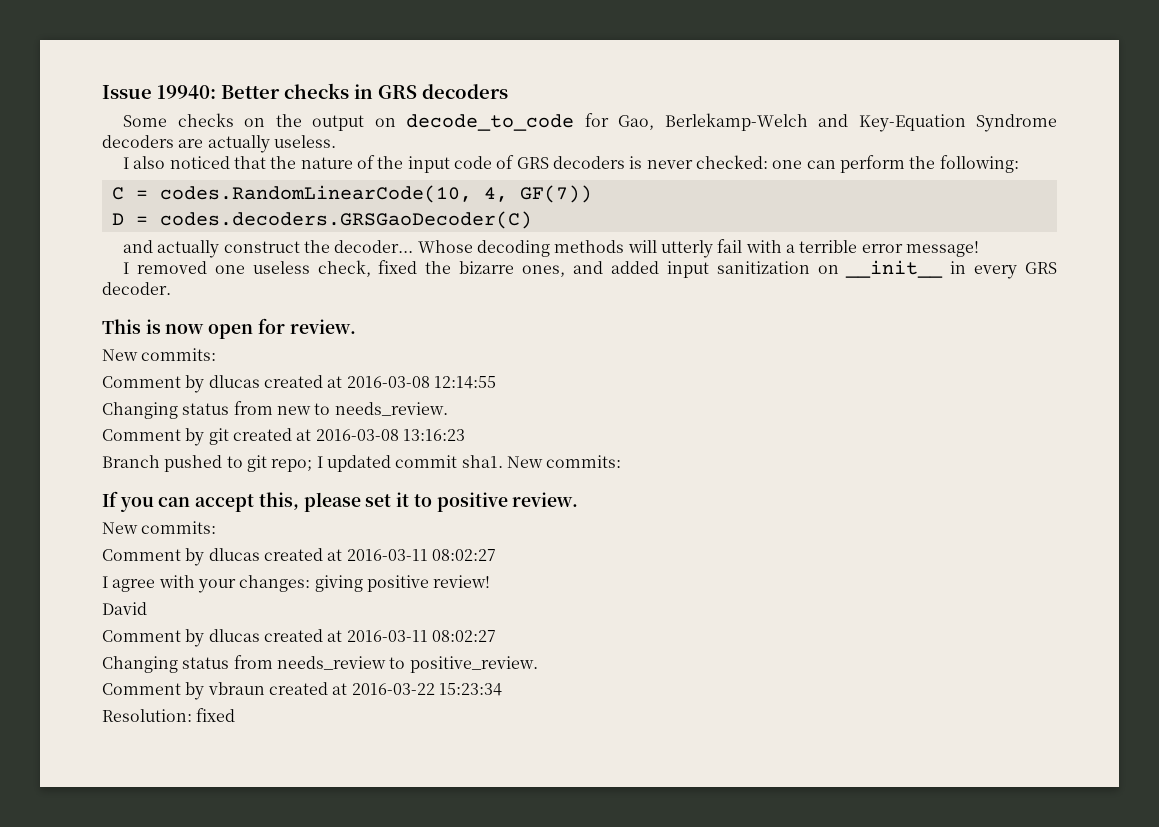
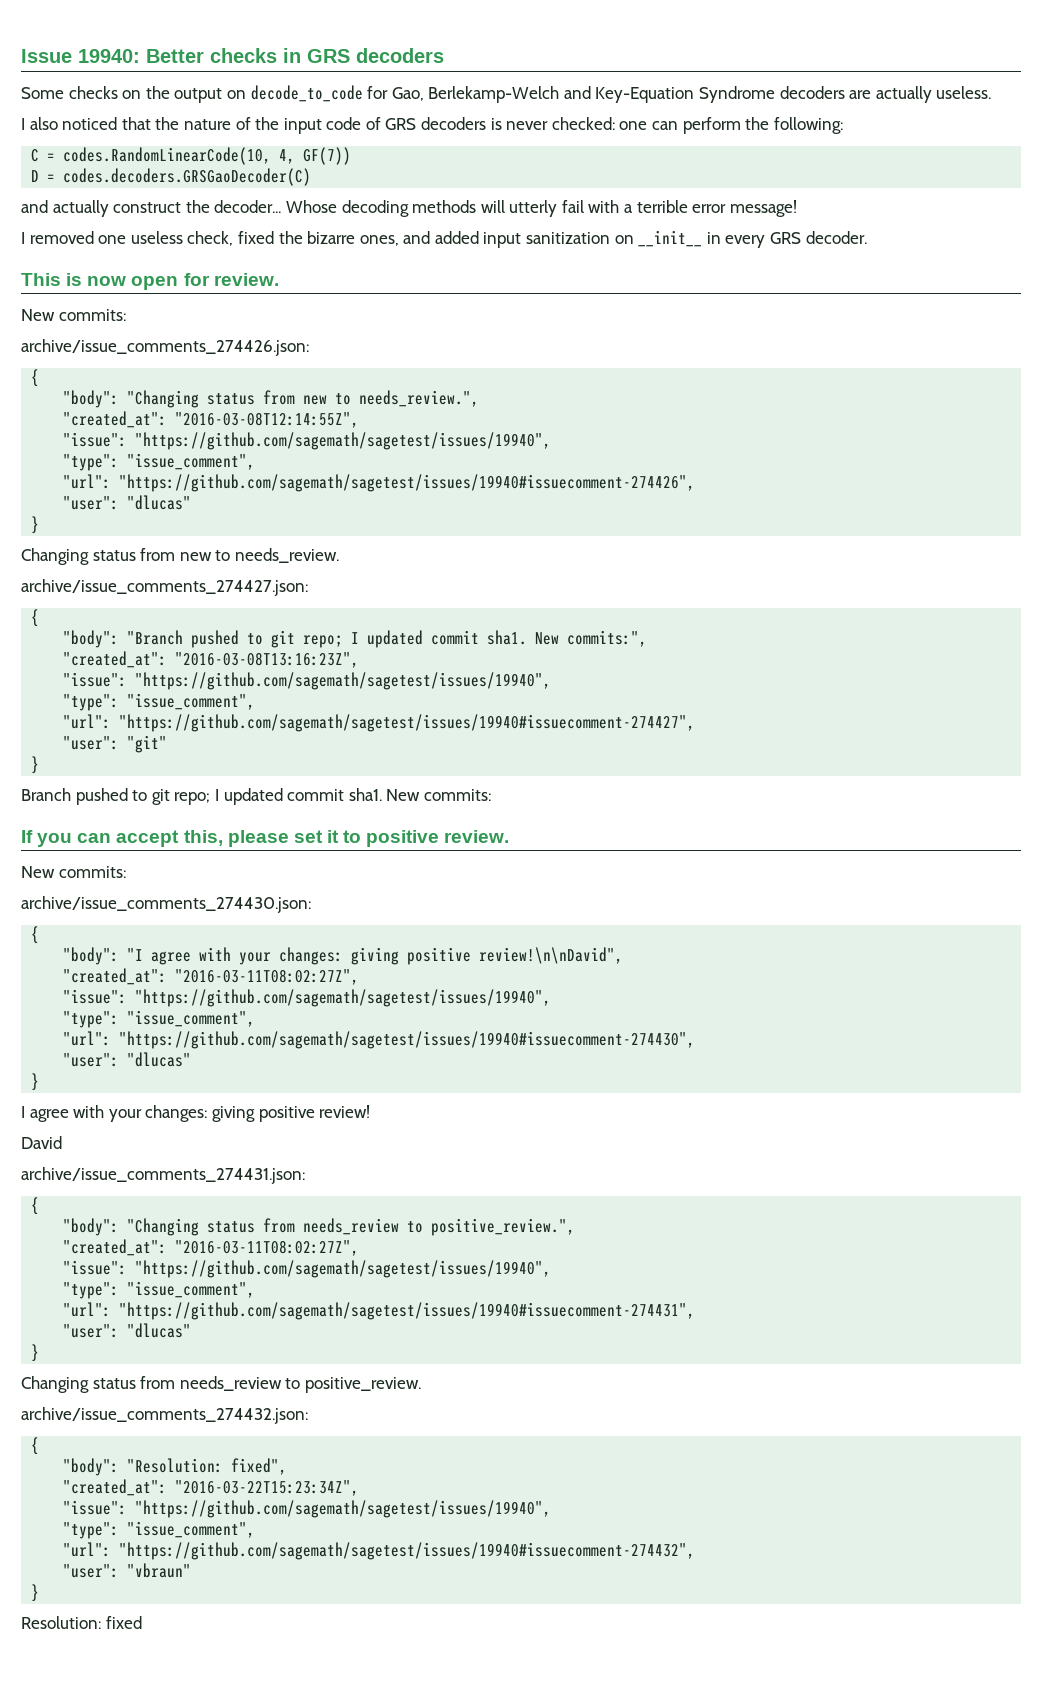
[102,375,496,393] Comment by dlucas created at 2016-03-08 12:14:55 -> [21,339,309,356] [31,369,40,387] [63,390,480,408] [63,411,360,428] [63,432,552,450] [63,453,256,471] [63,474,696,492] [63,495,192,510] [31,516,40,534] archive/issue_comments_274426.json: // { // "body": "Changing status from new to needs_review.", // "created_at": "2016-03-08T12:14:55Z", // "issue": "https://github.com/sagemath/sagetest/issues/19940", // "type": "issue_comment", // "url": "https://github.com/sagemath/sagetest/issues/19940#issuecomment-274426", // "user": "dlucas" // }
[102,428,465,446] Comment by git created at 2016-03-08 13:16:23 -> [21,579,308,596] [31,609,40,627] [63,630,648,648] [63,651,360,668] [63,672,552,690] [63,693,256,711] [63,714,696,732] [63,735,168,753] [31,756,40,774] archive/issue_comments_274427.json: // { // "body": "Branch pushed to git repo; I updated commit sha1. New commits:", // "created_at": "2016-03-08T13:16:23Z", // "issue": "https://github.com/sagemath/sagetest/issues/19940", // "type": "issue_comment", // "url": "https://github.com/sagemath/sagetest/issues/19940#issuecomment-274427", // "user": "git" // }
[102,548,496,566] Comment by dlucas created at 2016-03-11 08:02:27 -> [21,896,311,913] [31,926,40,944] [63,947,624,965] [63,968,360,985] [63,989,552,1007] [63,1010,256,1028] [63,1031,696,1049] [63,1052,192,1067] [31,1073,40,1091] archive/issue_comments_274430.json: // { // "body": "I agree with your changes: giving positive review!\n\nDavid", // "created_at": "2016-03-11T08:02:27Z", // "issue": "https://github.com/sagemath/sagetest/issues/19940", // "type": "issue_comment", // "url": "https://github.com/sagemath/sagetest/issues/19940#issuecomment-274430", // "user": "dlucas" // }
[102,629,496,647] Comment by dlucas created at 2016-03-11 08:02:27 -> [21,1167,305,1184] [31,1197,40,1215] [63,1218,576,1236] [63,1239,360,1256] [63,1260,552,1278] [63,1281,256,1299] [63,1302,696,1320] [63,1323,192,1338] [31,1344,40,1362] archive/issue_comments_274431.json: // { // "body": "Changing status from needs_review to positive_review.", // "created_at": "2016-03-11T08:02:27Z", // "issue": "https://github.com/sagemath/sagetest/issues/19940", // "type": "issue_comment", // "url": "https://github.com/sagemath/sagetest/issues/19940#issuecomment-274431", // "user": "dlucas" // }
[102,682,502,700] Comment by vbraun created at 2016-03-22 15:23:34 -> [21,1407,308,1424] [31,1437,40,1455] [63,1458,288,1476] [63,1479,360,1496] [63,1500,552,1518] [63,1521,256,1539] [63,1542,696,1560] [63,1563,192,1578] [31,1584,40,1602] archive/issue_comments_274432.json: // { // "body": "Resolution: fixed", // "created_at": "2016-03-22T15:23:34Z", // "issue": "https://github.com/sagemath/sagetest/issues/19940", // "type": "issue_comment", // "url": "https://github.com/sagemath/sagetest/issues/19940#issuecomment-274432", // "user": "vbraun" // }

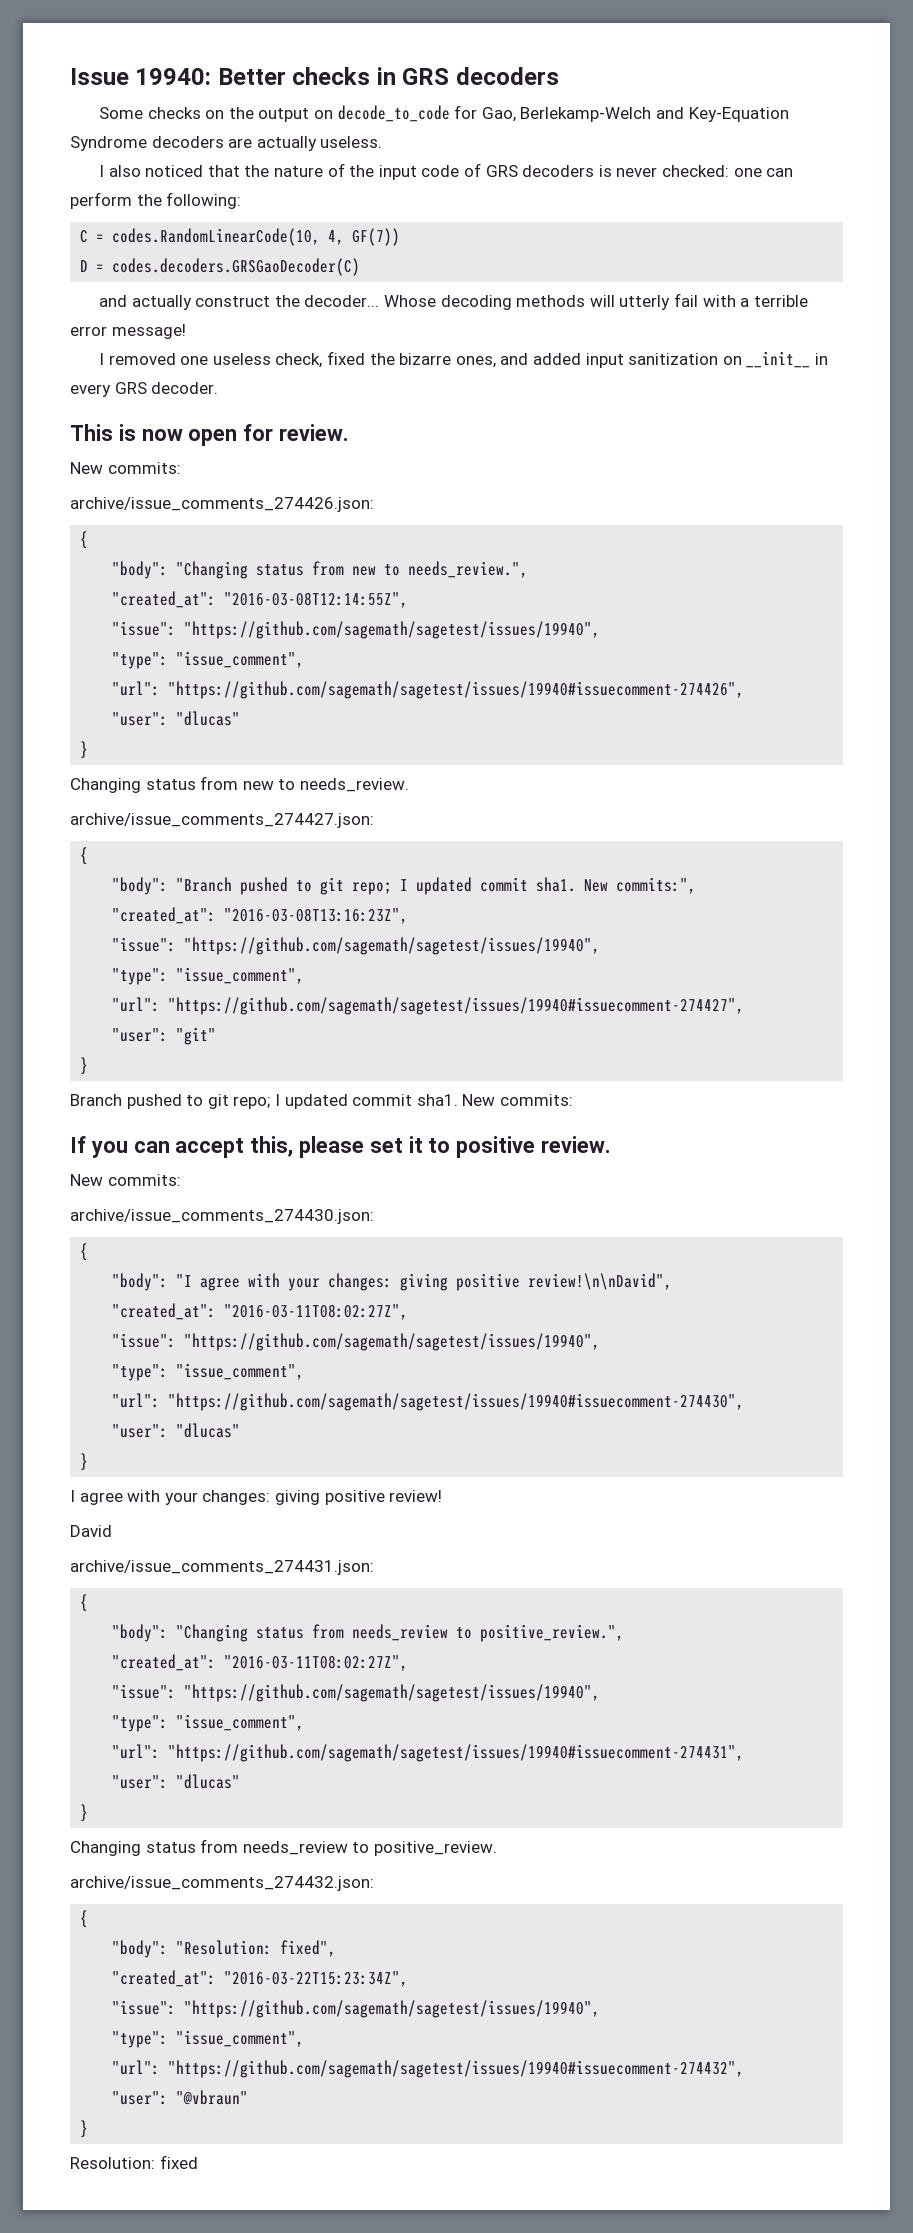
[127,1563,192,1578] "vbraun" -> [176,2090,249,2105] "@vbraun"

